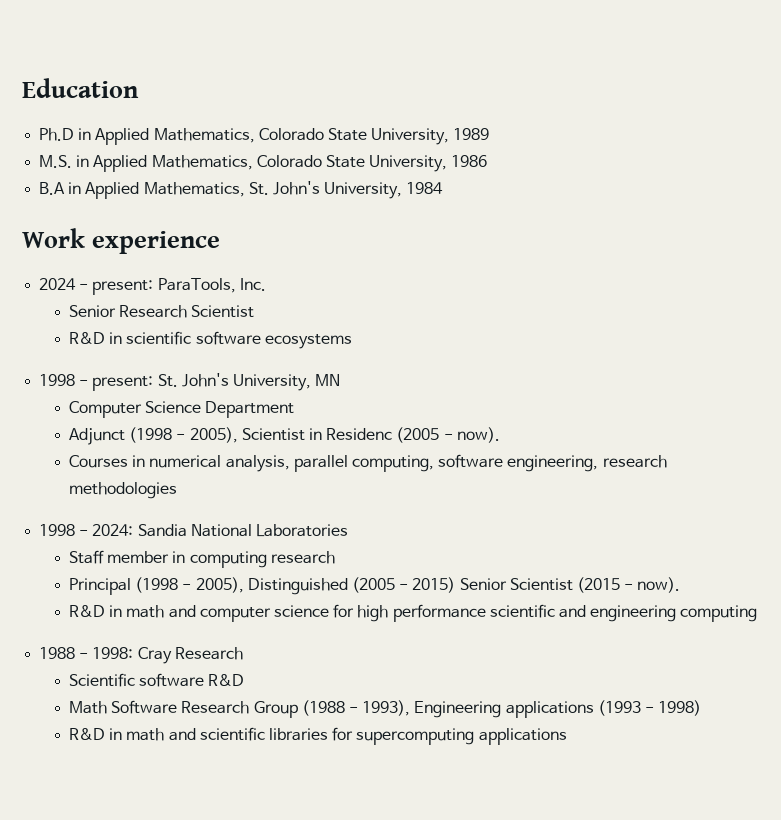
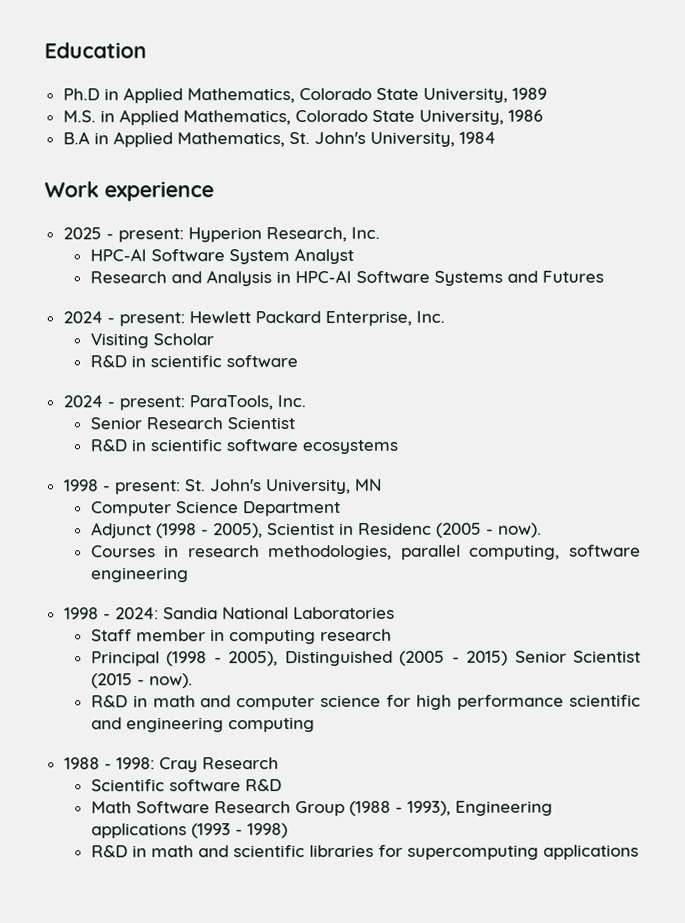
(220, 242) none -> [62,226,380,243] [89,247,354,265] [89,269,604,287] [62,310,445,327] [89,333,214,349] [89,355,298,368] // 2025 - present: Hyperion Research, Inc. // HPC-AI Software System Analyst // Research and Analysis in HPC-AI Software Systems and Futures // 2024 - present: Hewlett Packard Enterprise, Inc. // Visiting Scholar // R&D in scientific software
[149,455,290,472] numerical analysis, -> [187,544,393,561] research methodologies,
[507,455,667,472] [69,482,178,499] engineering, research methodologies -> [90,567,189,583] engineering

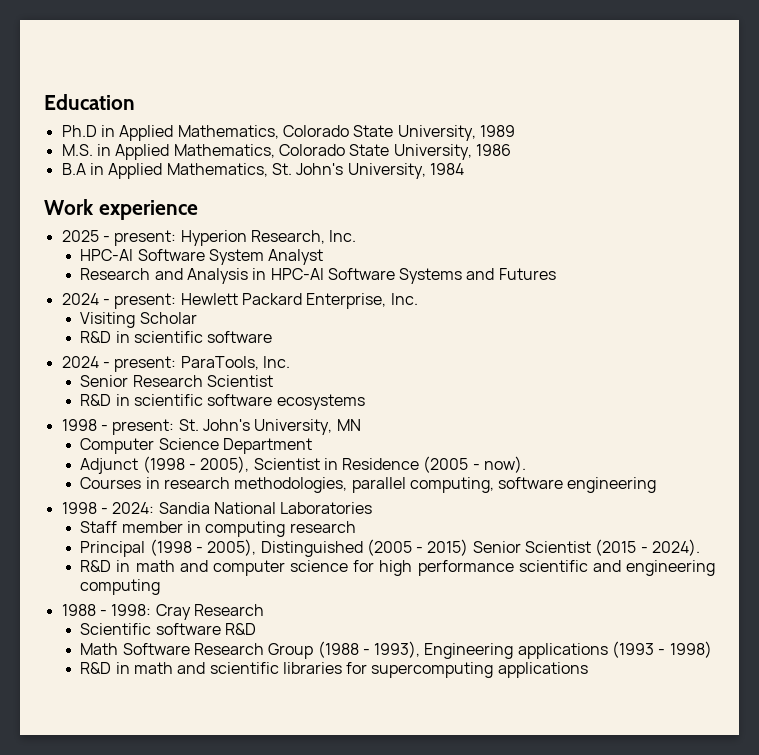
[357,522,432,535] Residenc -> [342,458,420,470] Residence
[148,673,193,689] now). -> [652,539,701,556] 2024).

